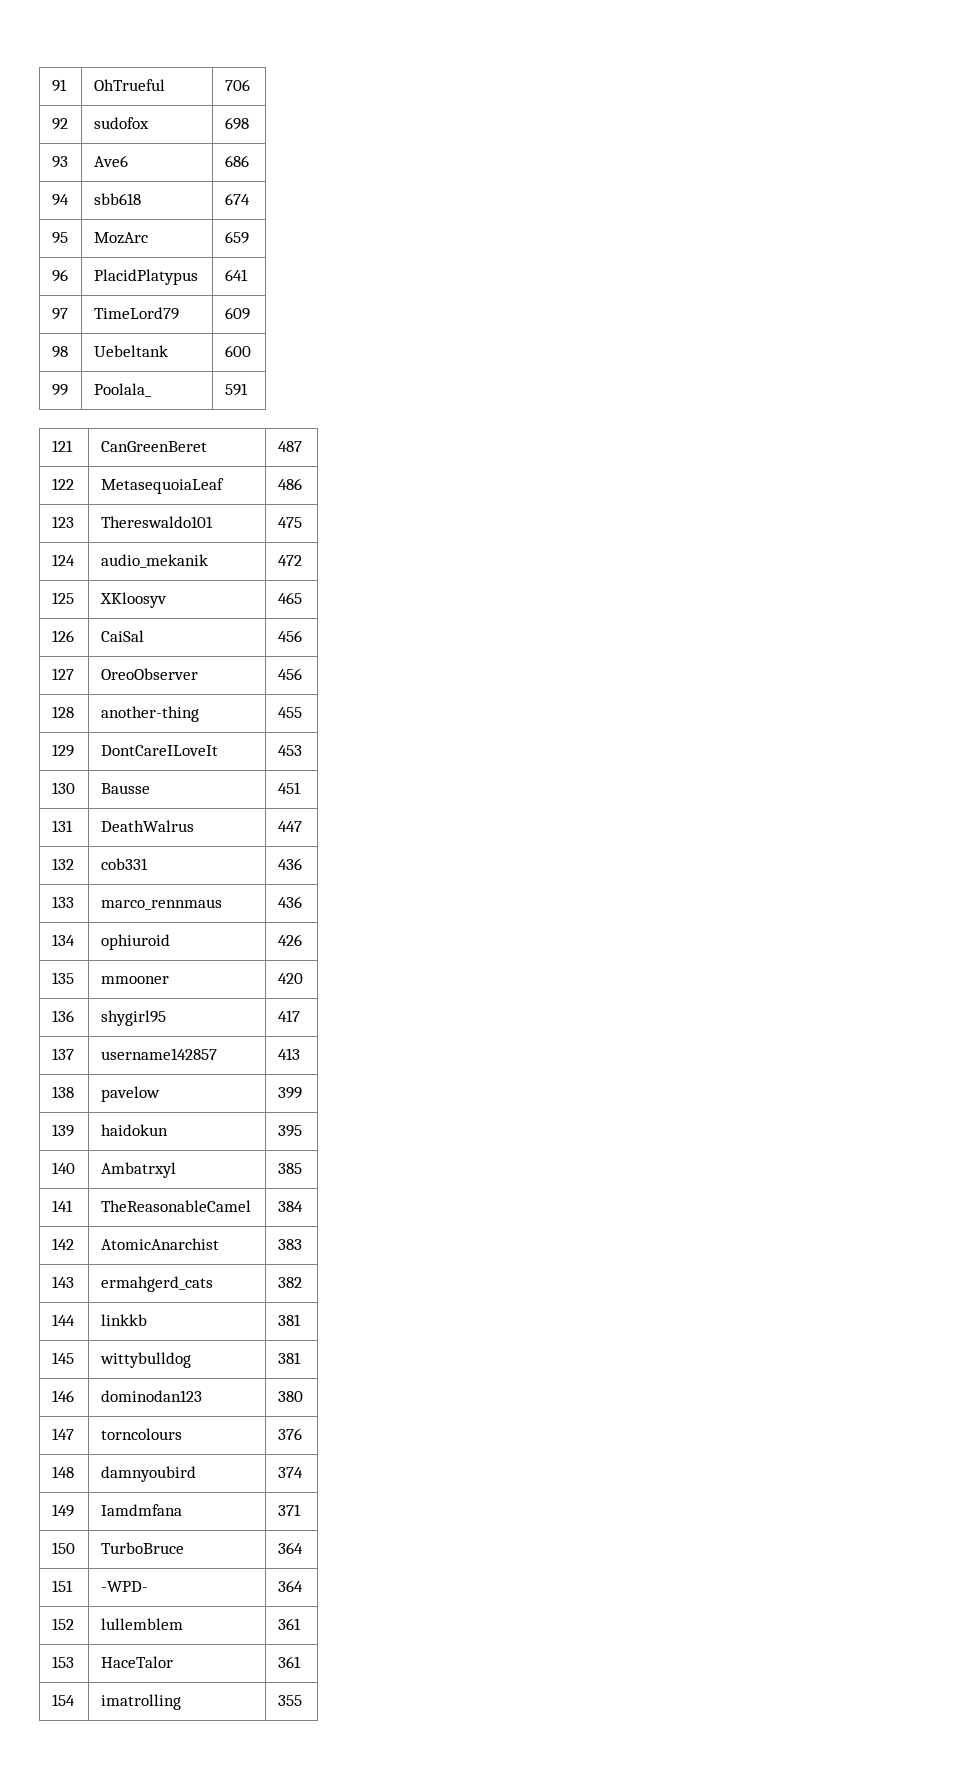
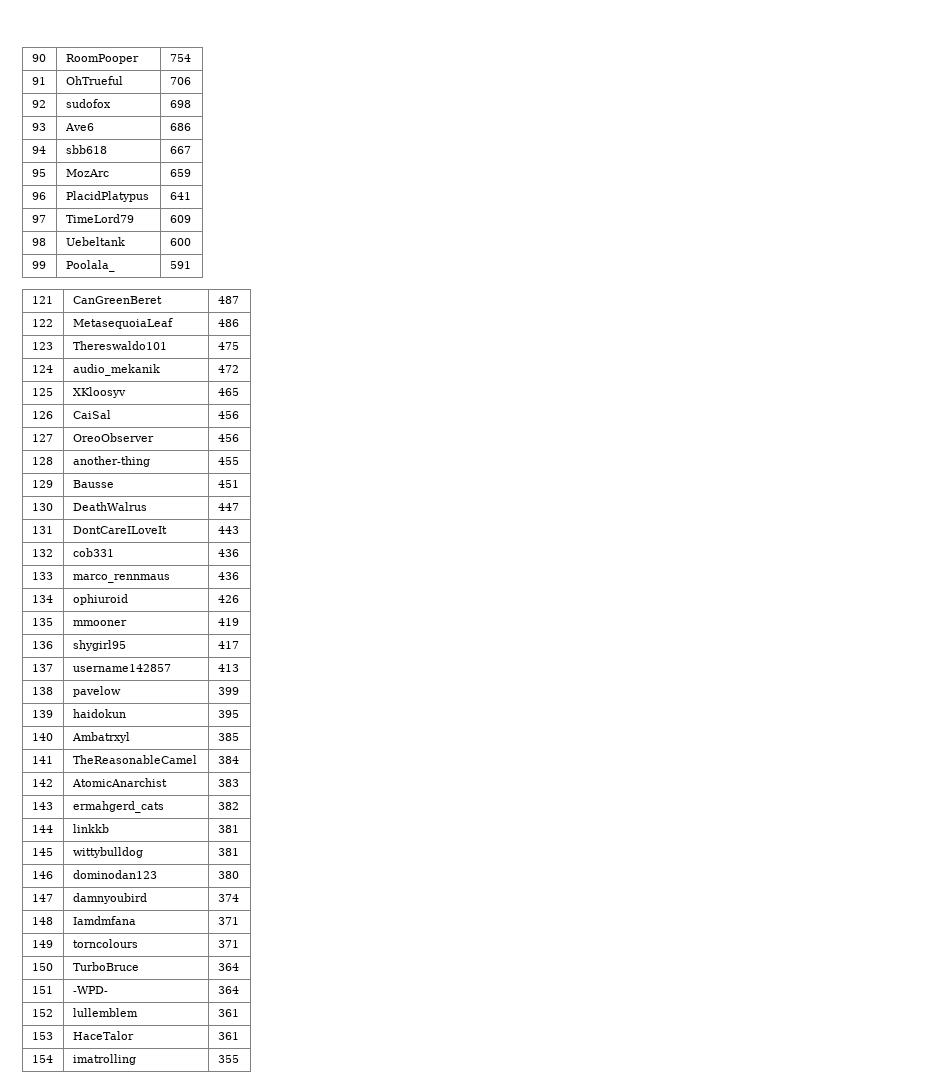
(51, 85) none -> [31,54,46,62] [65,54,139,64] [169,54,191,62] 90 | RoomPooper | 754 //
[224,193,250,205] 674 -> [169,146,191,154] 667
[100,745,218,756] [277,745,302,756] [51,782,75,794] | DontCareILoveIt | 453 // 130 -> (53, 484) none
[51,820,73,832] 131 -> [31,503,53,511] 130
(302, 826) none -> [31,526,53,534] [72,526,167,534] [217,526,239,534] // 131 | DontCareILoveIt | 443
[277,973,303,984] 420 -> [217,618,239,626] 419
[100,1428,182,1440] [277,1428,302,1440] [51,1466,74,1478] | torncolours | 376 // 148 -> (53, 898) none
(303, 1472) none -> [31,917,53,925] [72,916,136,925] [217,917,239,925] // 148 | Iamdmfana | 371
[100,1504,182,1516] Iamdmfana -> [72,939,138,948] torncolours

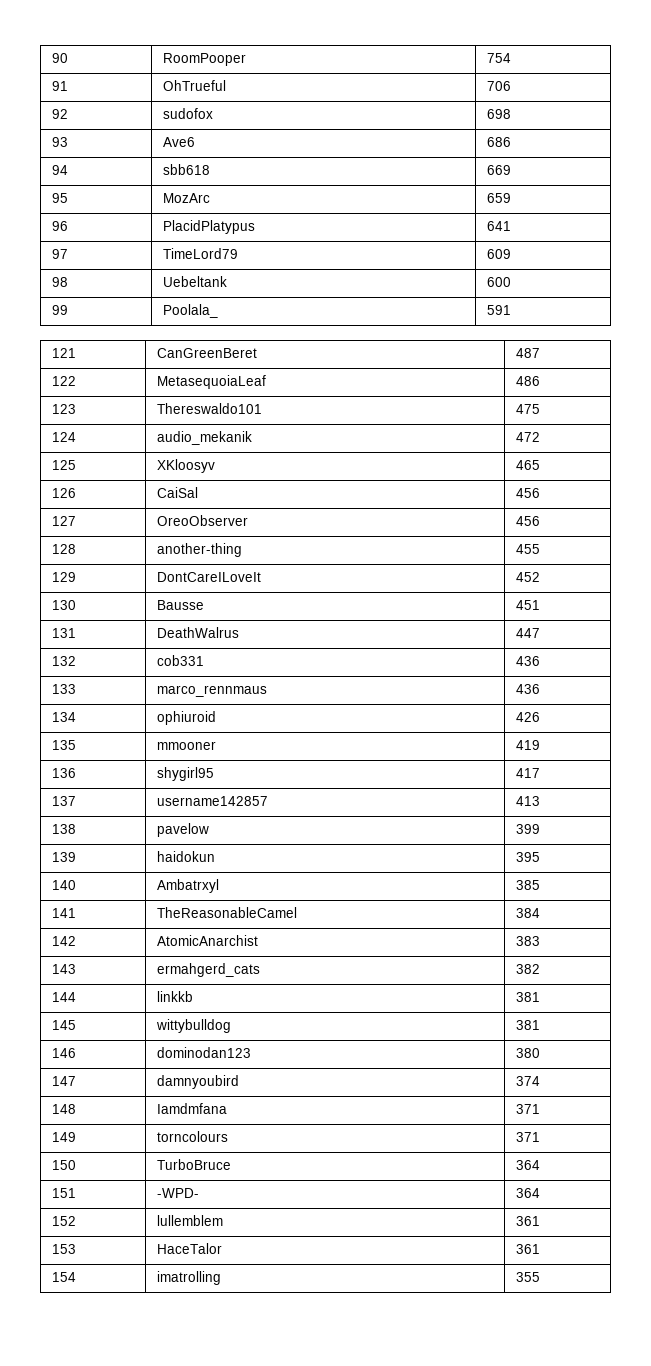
[169,146,191,154] 667 -> [486,165,511,175] 669
(53, 484) none -> [156,572,261,582] [515,572,540,582] [51,600,76,610] | DontCareILoveIt | 452 // 130
[31,503,53,511] 130 -> [51,628,76,638] 131
[31,526,53,534] [72,526,167,534] [217,526,239,534] // 131 | DontCareILoveIt | 443 -> (540, 633) none

